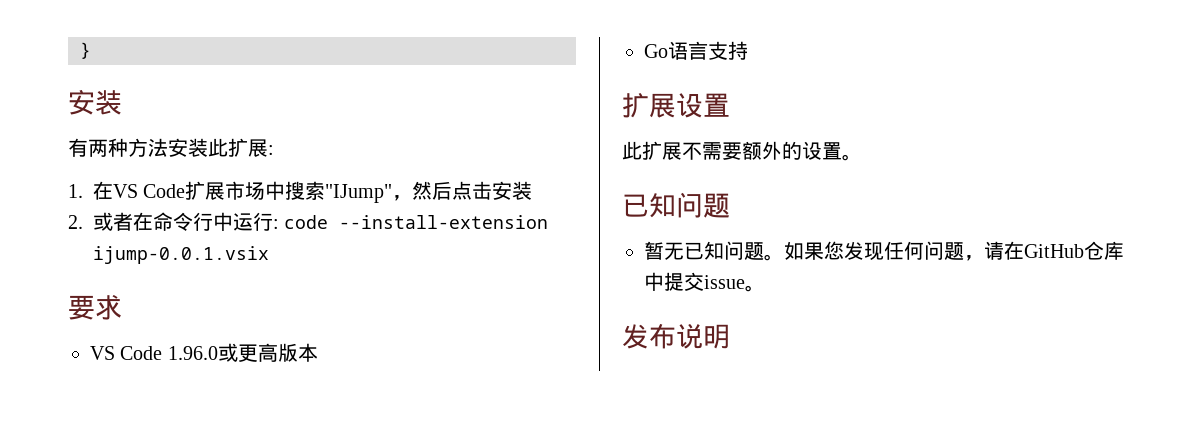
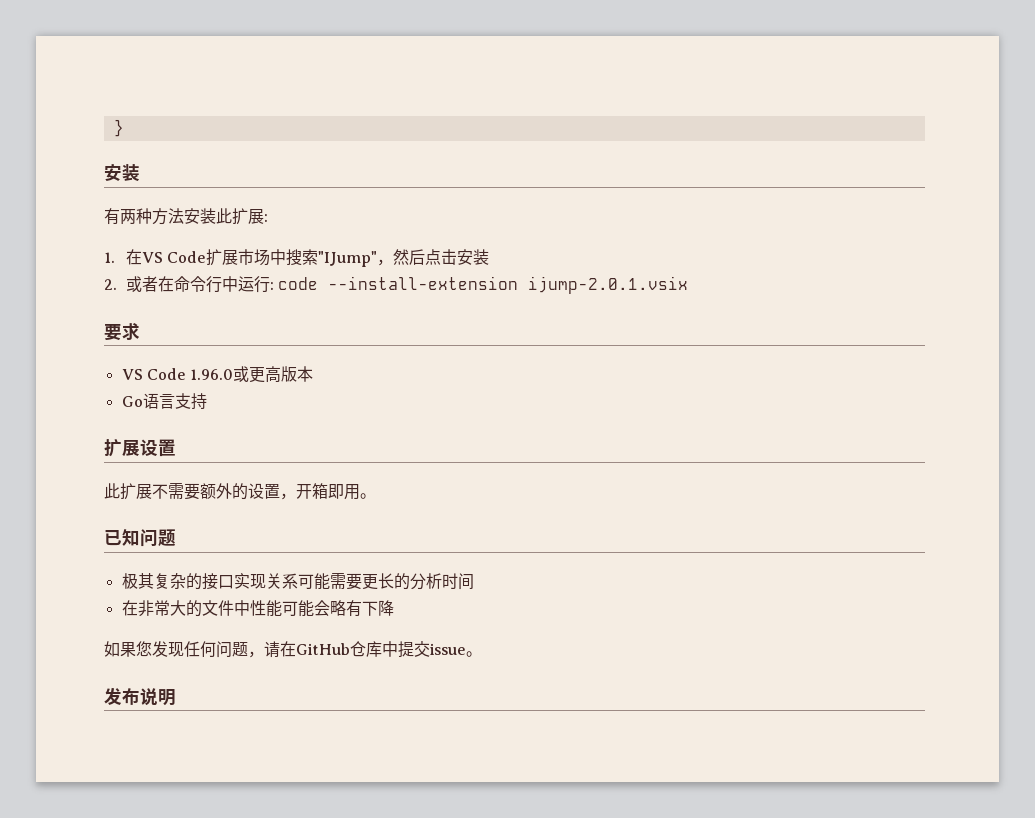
[93,246,269,264] ijump-0.0.1.vsix -> [528,276,689,294] ijump-2.0.1.vsix
(842, 151) none -> [280,483,360,500] ，开箱即用
[644,241,784,261] 暂无已知问题。 -> [121,573,474,590] [121,600,394,617] 极其复杂的接口实现关系可能需要更长的分析时间 // 在非常大的文件中性能可能会略有下降 //

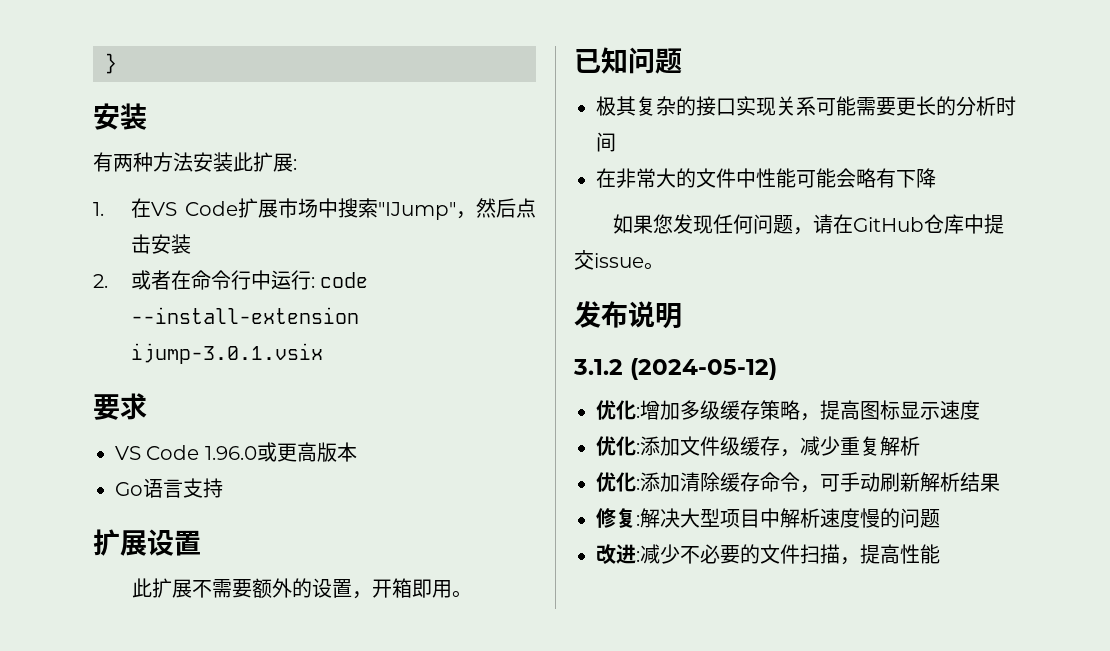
[528,276,689,294] ijump-2.0.1.vsix -> [130,343,323,364] ijump-3.0.1.vsix
(176, 697) none -> [573,358,777,380] [596,400,980,421] [596,436,920,457] [596,472,1000,493] [596,508,940,528] [596,544,940,565] // 3.1.2 (2024-05-12) // 优化:增加多级缓存策略，提高图标显示速度 // 优化:添加文件级缓存，减少重复解析 // 优化:添加清除缓存命令，可手动刷新解析结果 // 修复:解决大型项目中解析速度慢的问题 // 改进:减少不必要的文件扫描，提高性能

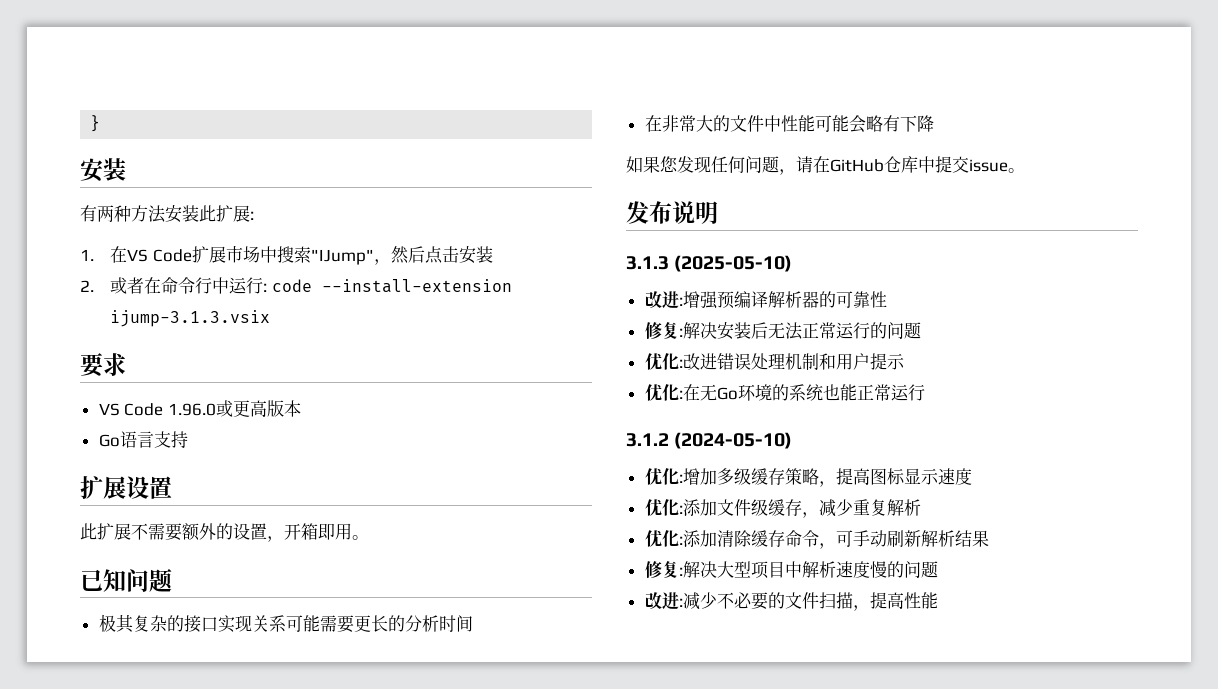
[130,343,323,364] ijump-3.0.1.vsix -> [110,310,271,327] ijump-3.1.3.vsix
(682, 316) none -> [626,255,793,272] [644,291,887,309] [644,321,921,340] [644,353,905,370] [644,384,925,401] // 3.1.3 (2025-05-10) // 改进:增强预编译解析器的可靠性 // 修复:解决安装后无法正常运行的问题 // 优化:改进错误处理机制和用户提示 // 优化:在无Go环境的系统也能正常运行
[630,358,777,380] (2024-05-12) -> [674,432,793,449] (2024-05-10)

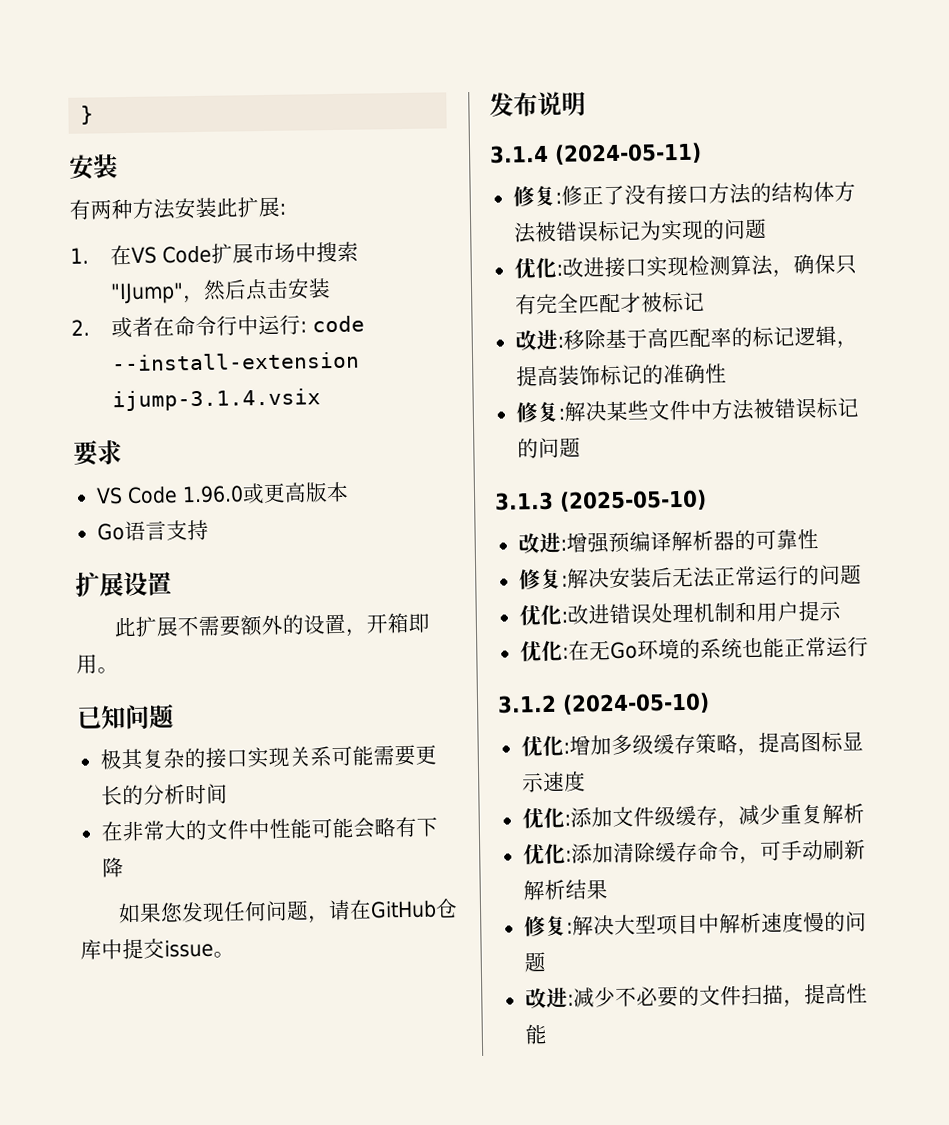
[110,310,271,327] ijump-3.1.3.vsix -> [111,388,321,412] ijump-3.1.4.vsix
(718, 212) none -> [489,142,702,165] [512,181,856,207] [513,218,767,244] [513,253,857,279] [514,291,705,315] [514,325,858,351] [515,363,727,387] [515,397,859,423] [516,437,581,459] // 3.1.4 (2024-05-11) // 修复:修正了没有接口方法的结构体方法被错误标记为实现的问题 // 优化:改进接口实现检测算法，确保只有完全匹配才被标记 // 改进:移除基于高匹配率的标记逻辑，提高装饰标记的准确性 // 修复:解决某些文件中方法被错误标记的问题

